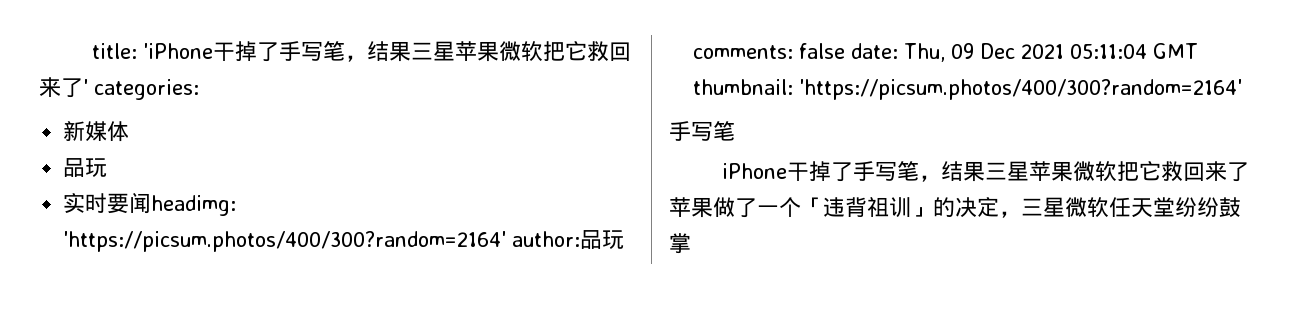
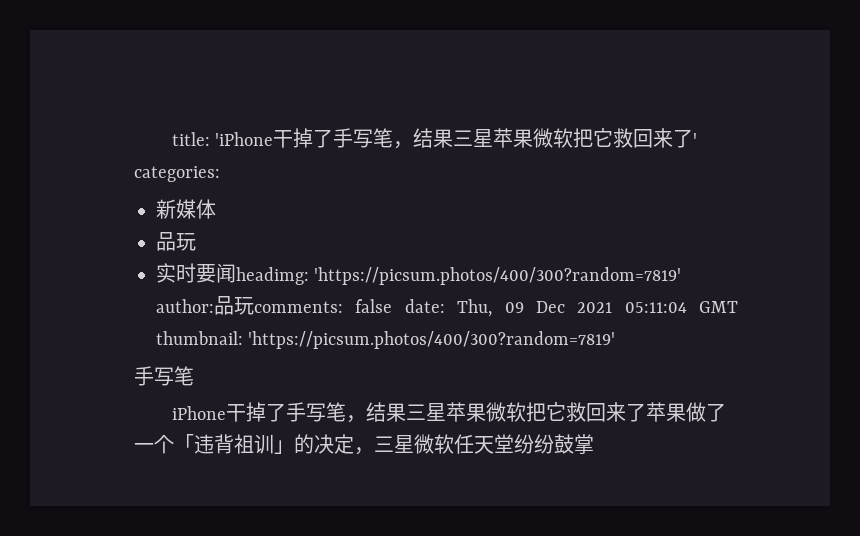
[63,231,507,252] 'https://picsum.photos/400/300?random=2164' -> [314,267,682,285] 'https://picsum.photos/400/300?random=7819'
[799,79,1243,100] 'https://picsum.photos/400/300?random=2164' -> [248,331,616,349] 'https://picsum.photos/400/300?random=7819'

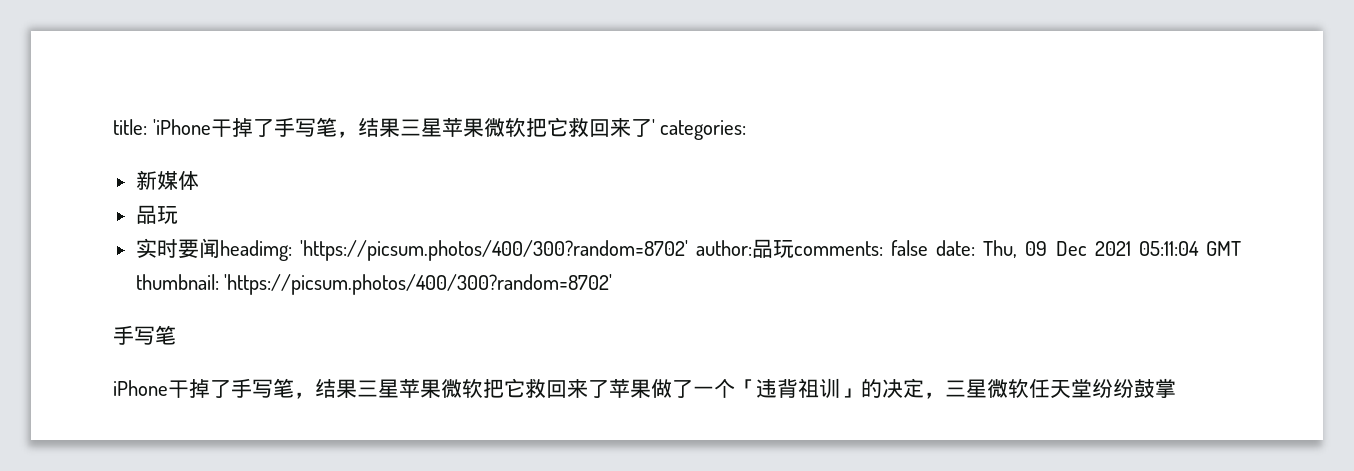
[314,267,682,285] 'https://picsum.photos/400/300?random=7819' -> [299,240,688,261] 'https://picsum.photos/400/300?random=8702'
[248,331,616,349] 'https://picsum.photos/400/300?random=7819' -> [224,274,613,295] 'https://picsum.photos/400/300?random=8702'

